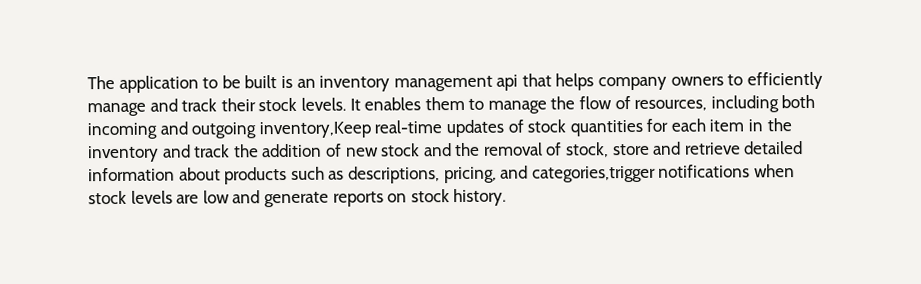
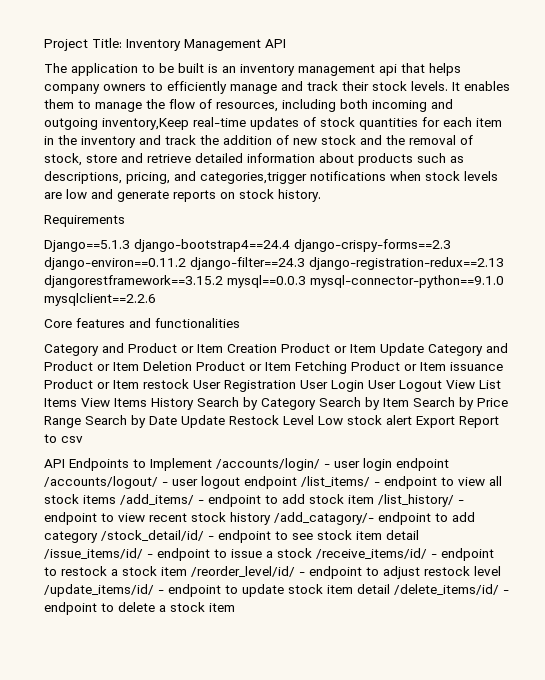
(87, 82) none -> [44,38,286,51] Project Title: Inventory Management API //
(507, 197) none -> [44,215,125,227] [44,239,451,252] [44,257,504,270] [44,275,504,288] [44,293,156,306] [44,318,240,328] [44,343,508,356] [44,361,503,374] [44,379,501,392] [44,397,508,410] [44,415,499,428] [44,434,83,443] [44,458,449,471] [44,476,502,489] [44,494,464,507] [44,512,475,525] [44,530,419,543] [44,548,494,561] [44,566,501,579] [44,584,509,597] [44,602,235,615] // Requirements // Django==5.1.3 django-bootstrap4==24.4 django-crispy-forms==2.3 django-environ==0.11.2 django-filter==24.3 django-registration-redux==2.13 djangorestframework==3.15.2 mysql==0.0.3 mysql-connector-python==9.1.0 mysqlclient==2.2.6 // Core features and functionalities // Category and Product or Item Creation Product or Item Update Category and Product or Item Deletion Product or Item Fetching Product or Item issuance Product or Item restock User Registration User Login User Logout View List Items View Items History Search by Category Search by Item Search by Price Range Search by Date Update Restock Level Low stock alert Export Report to csv // API Endpoints to Implement /accounts/login/ - user login endpoint /accounts/logout/ - user logout endpoint /list_items/ - endpoint to view all stock items /add_items/ - endpoint to add stock item /list_history/ - endpoint to view recent stock history /add_catagory/- endpoint to add category /stock_detail/id/ - endpoint to see stock item detail /issue_items/id/ - endpoint to issue a stock /receive_items/id/ - endpoint to restock a stock item /reorder_level/id/ - endpoint to adjust restock level /update_items/id/ - endpoint to update stock item detail /delete_items/id/ - endpoint to delete a stock item

